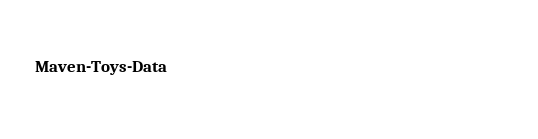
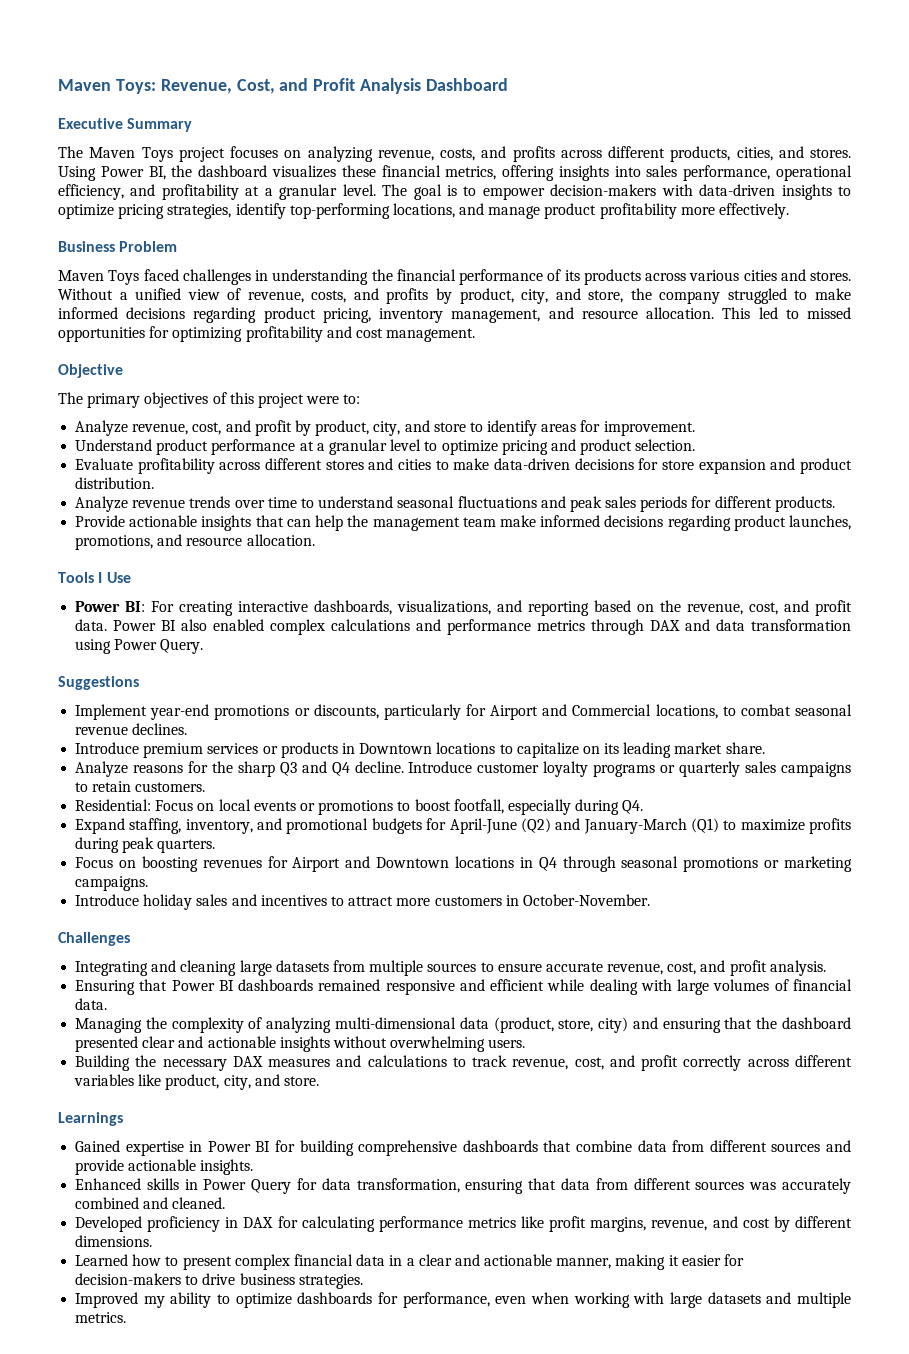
[35,61,167,75] Maven-Toys-Data -> [58,78,509,94] [58,118,193,132] [58,146,851,162] [58,165,853,181] [58,184,851,200] [58,203,790,219] [58,241,178,252] [58,269,851,285] [58,288,851,304] [58,307,852,323] [58,326,476,342] [58,364,123,378] [58,392,361,408] [75,420,695,436] [75,439,696,455] [75,458,852,474] [75,477,155,489] [75,496,835,512] [75,515,851,531] [75,534,315,550] [58,572,131,583] [75,600,852,616] [75,619,852,635] [75,639,204,654] [58,676,139,690] [75,704,852,720] [75,723,188,735] [75,742,765,758] [75,761,852,777] [75,781,206,792] [75,799,644,815] [75,818,851,834] [75,837,216,853] [75,856,853,872] [75,876,149,891] [75,894,650,910] [58,932,130,946] [75,960,826,976] [75,979,852,995] [75,998,108,1010] [75,1017,851,1033] [75,1036,526,1052] [75,1055,852,1071] [74,1074,319,1090] [58,1112,123,1126] [75,1140,852,1156] [75,1159,254,1175] [75,1178,851,1194] [75,1197,226,1209] [75,1216,852,1232] [75,1235,153,1247] [75,1254,745,1270] [75,1273,363,1289] [75,1292,851,1308] [75,1312,127,1323] Maven Toys: Revenue, Cost, and Profit Analysis Dashboard // Executive Summary // The Maven Toys project focuses on analyzing revenue, costs, and profits across different products, cities, and stores. Using Power BI, the dashboard visualizes these financial metrics, offering insights into sales performance, operational efficiency, and profitability at a granular level. The goal is to empower decision-makers with data-driven insights to optimize pricing strategies, identify top-performing locations, and manage product profitability more effectively. // Business Problem // Maven Toys faced challenges in understanding the financial performance of its products across various cities and stores. Without a unified view of revenue, costs, and profits by product, city, and store, the company struggled to make informed decisions regarding product pricing, inventory management, and resource allocation. This led to missed opportunities for optimizing profitability and cost management. // Objective // The primary objectives of this project were to: // Analyze revenue, cost, and profit by product, city, and store to identify areas for improvement. // Understand product performance at a granular level to optimize pricing and product selection. // Evaluate profitability across different stores and cities to make data-driven decisions for store expansion and product distribution. // Analyze revenue trends over time to understand seasonal fluctuations and peak sales periods for different products. // Provide actionable insights that can help the management team make informed decisions regarding product launches, promotions, and resource allocation. // Tools I Use // Power BI: For creating interactive dashboards, visualizations, and reporting based on the revenue, cost, and profit data. Power BI also enabled complex calculations and performance metrics through DAX and data transformation using Power Query. // Suggestions // Implement year-end promotions or discounts, particularly for Airport and Commercial locations, to combat seasonal revenue declines. // Introduce premium services or products in Downtown locations to capitalize on its leading market share. // Analyze reasons for the sharp Q3 and Q4 decline. Introduce customer loyalty programs or quarterly sales campaigns to retain customers. // Residential: Focus on local events or promotions to boost footfall, especially during Q4. // Expand staffing, inventory, and promotional budgets for April-June (Q2) and January-March (Q1) to maximize profits during peak quarters. // Focus on boosting revenues for Airport and Downtown locations in Q4 through seasonal promotions or marketing campaigns. // Introduce holiday sales and incentives to attract more customers in October-November. // Challenges // Integrating and cleaning large datasets from multiple sources to ensure accurate revenue, cost, and profit analysis. // Ensuring that Power BI dashboards remained responsive and efficient while dealing with large volumes of financial data. // Managing the complexity of analyzing multi-dimensional data (product, store, city) and ensuring that the dashboard presented clear and actionable insights without overwhelming users. // Building the necessary DAX measures and calculations to track revenue, cost, and profit correctly across different variables like product, city, and store. // Learnings // Gained expertise in Power BI for building comprehensive dashboards that combine data from different sources and provide actionable insights. // Enhanced skills in Power Query for data transformation, ensuring that data from different sources was accurately combined and cleaned. // Developed proficiency in DAX for calculating performance metrics like profit margins, revenue, and cost by different dimensions. // Learned how to present complex financial data in a clear and actionable manner, making it easier for decision-makers to drive business strategies. // Improved my ability to optimize dashboards for performance, even when working with large datasets and multiple metrics.

